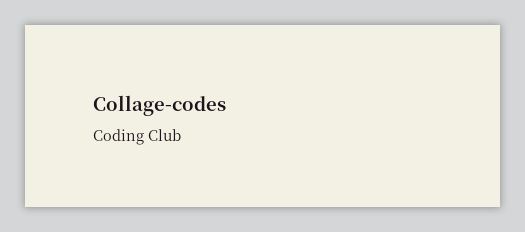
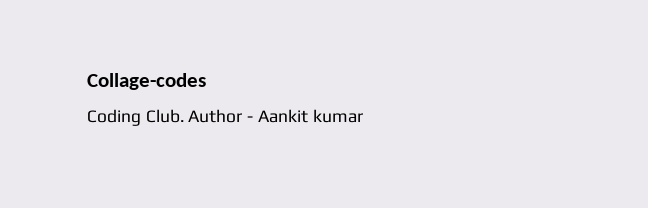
[148,129,181,141] Club -> [145,109,363,123] Club. Author - Aankit kumar

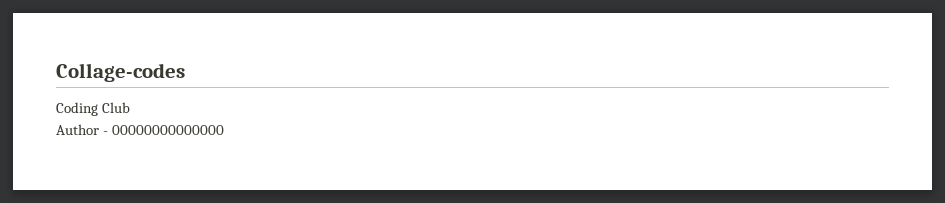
[145,109,184,123] Club. -> [101,102,130,113] Club //
[257,109,363,123] Aankit kumar -> [111,125,224,135] 00000000000000

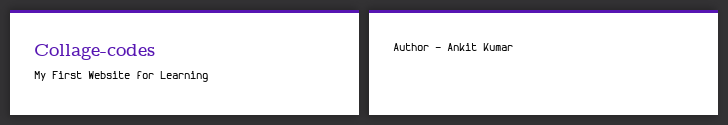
[56,102,130,116] Coding Club -> [34,71,208,82] My First Website for Learning
[111,125,224,135] 00000000000000 -> [447,43,513,51] Ankit Kumar

